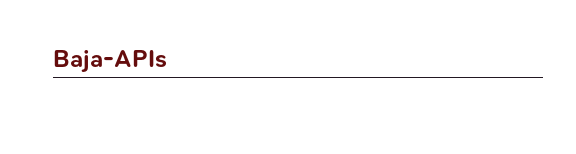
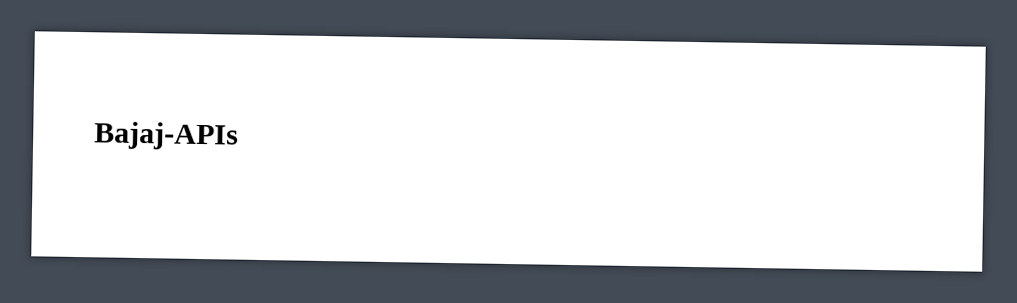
[53,50,167,73] Baja-APIs -> [93,121,239,151] Bajaj-APIs

